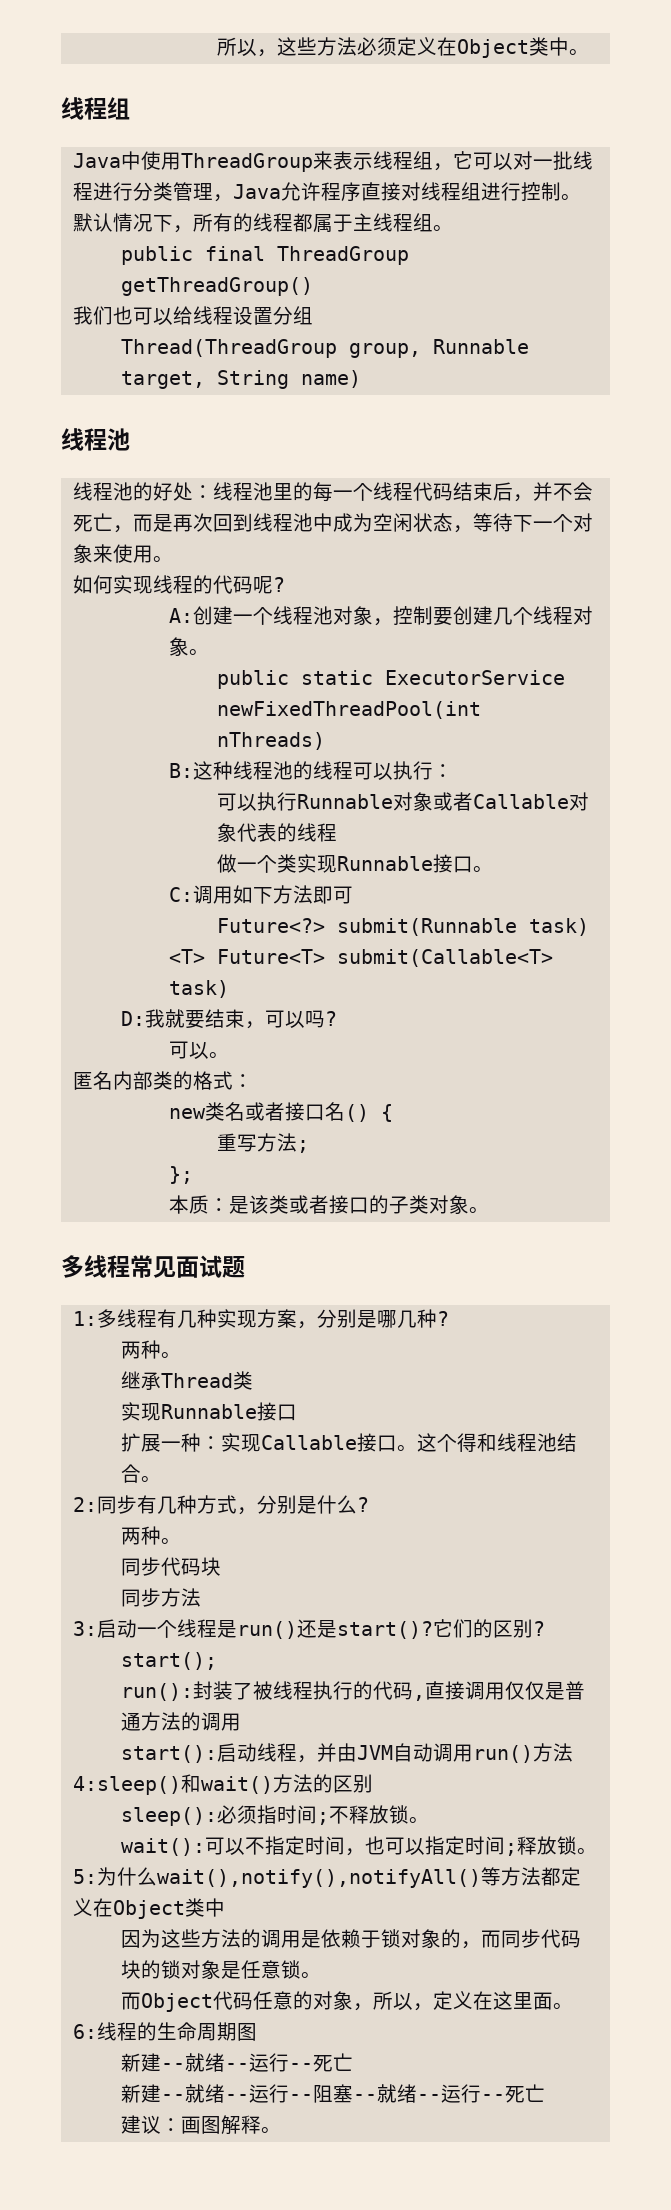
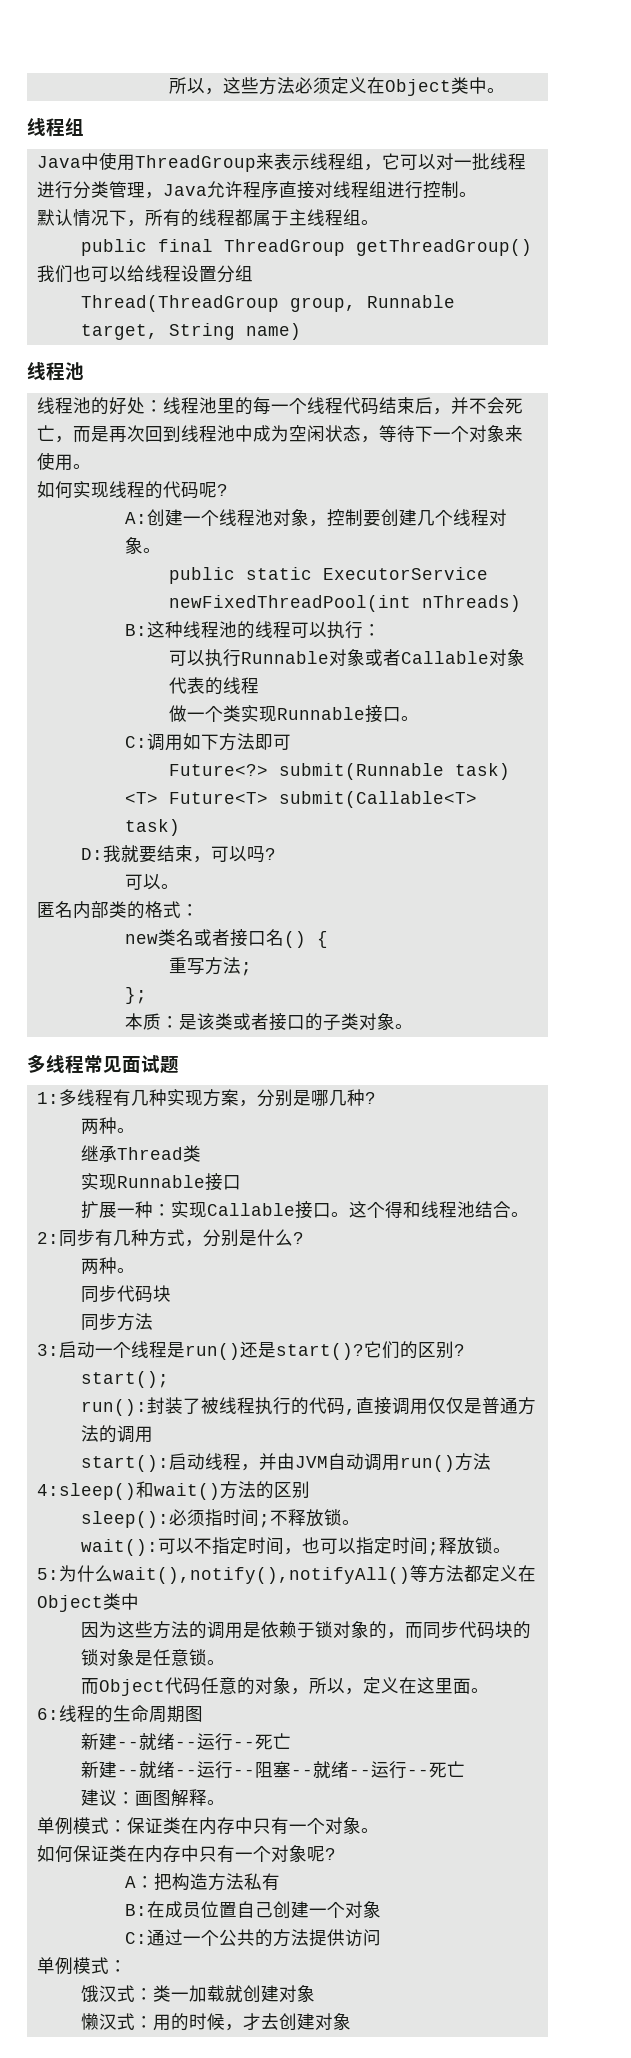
(281, 2130) none -> [36,1817,379,1835] [36,1845,336,1863] [124,1873,280,1891] [124,1901,381,1919] [124,1929,381,1947] [36,1957,127,1975] [80,1985,315,2003] [80,2013,351,2031] // 单例模式：保证类在内存中只有一个对象。 // 如何保证类在内存中只有一个对象呢? // A：把构造方法私有 // B:在成员位置自己创建一个对象 // C:通过一个公共的方法提供访问 // 单例模式： // 饿汉式：类一加载就创建对象 // 懒汉式：用的时候，才去创建对象

